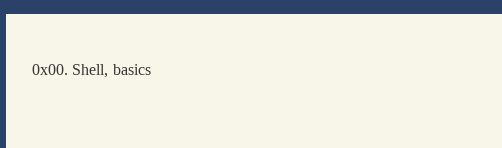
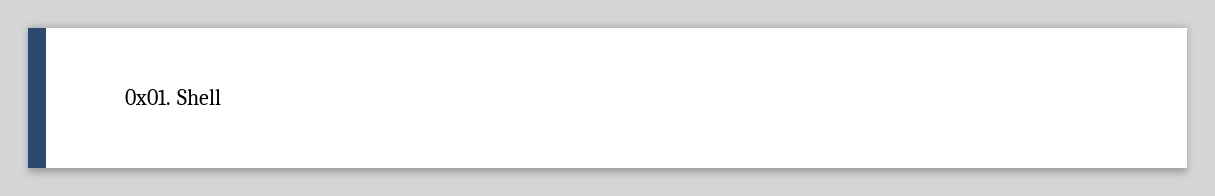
[32,64,151,78] 0x00. Shell, basics -> [125,89,221,105] 0x01. Shell

